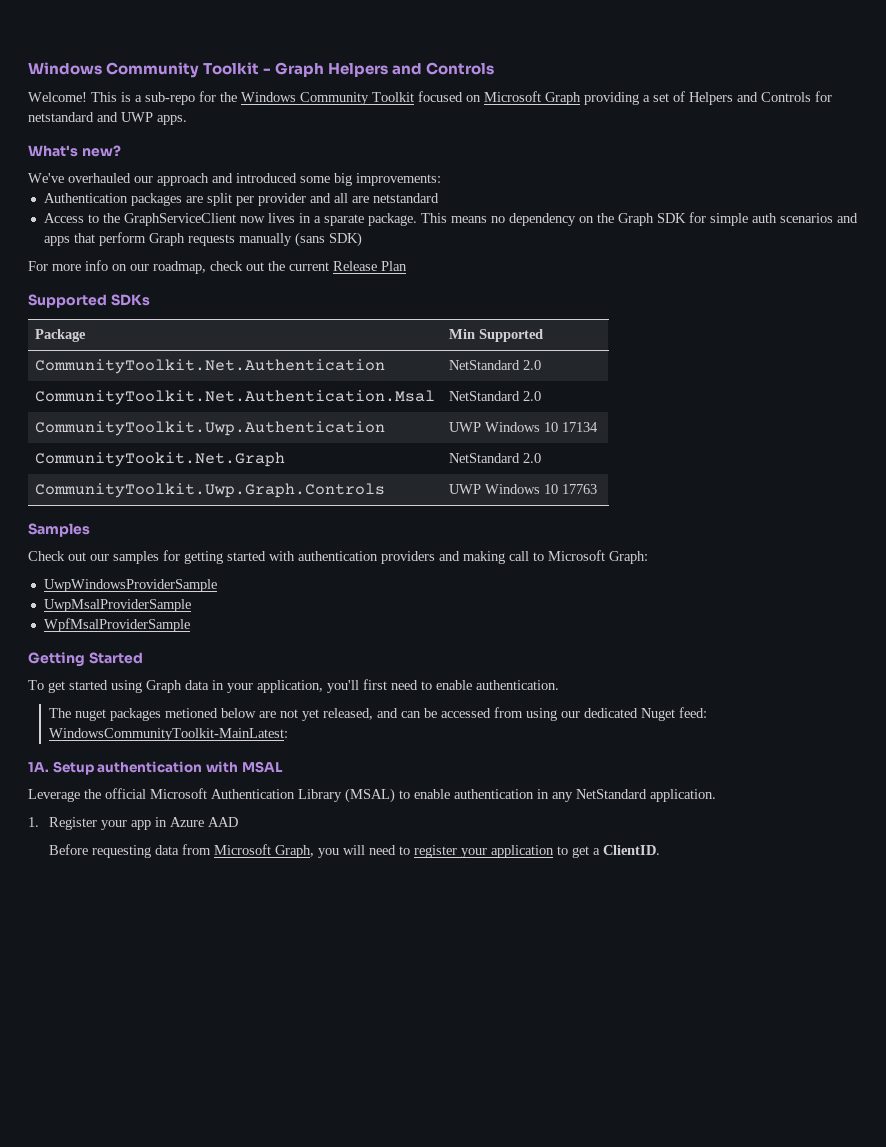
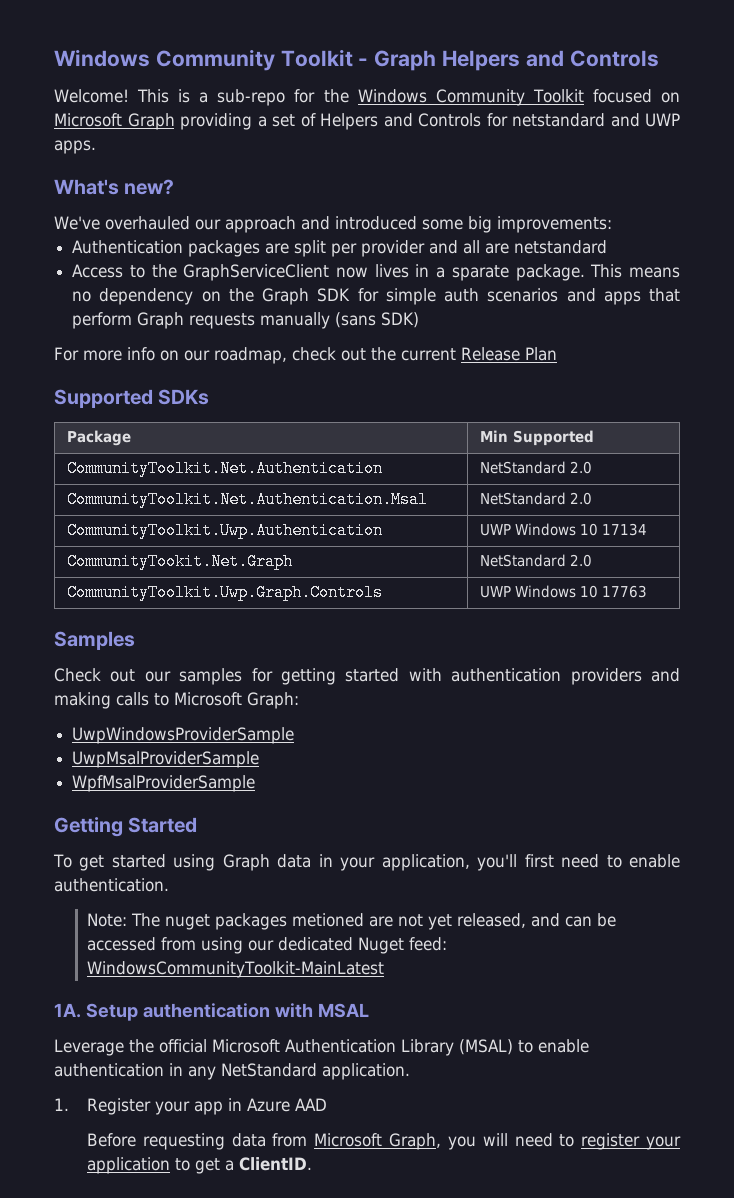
[509,551,529,561] call -> [116,692,149,706] calls
(559, 685) none -> [86,913,127,927] Note:
[221,708,257,718] below -> (364, 920) none
[49,728,289,741] WindowsCommunityToolkit-MainLatest: -> [86,961,384,978] WindowsCommunityToolkit-MainLatest

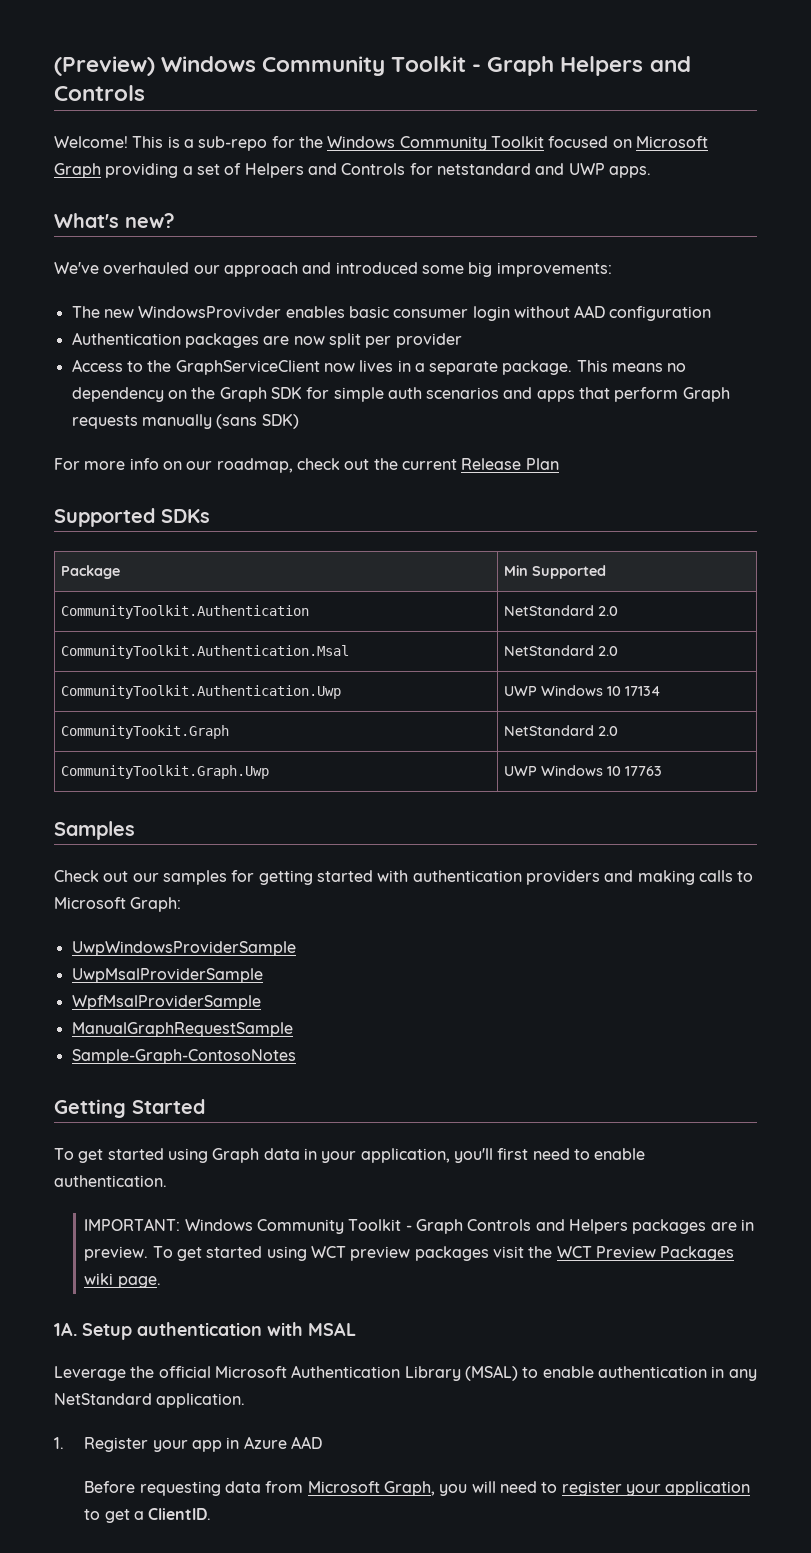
(54, 58) none -> [54,56,155,76] (Preview)
(612, 224) none -> [71,305,712,321] // The new WindowsProvivder enables basic consumer login without AAD configuration
(290, 248) none -> [293,336,325,345] now
[429,240,608,254] and all are netstandard -> (462, 340) none
[451,265,509,281] sparate -> [429,361,499,375] separate
[67,460,384,477] [480,461,593,474] [67,491,429,508] [480,492,593,505] [67,522,384,539] CommunityToolkit.Net.Authentication | NetStandard 2.0 // CommunityToolkit.Net.Authentication.Msal | NetStandard 2.0 // CommunityToolkit.Uwp.Authentication -> [61,605,310,619] [504,605,619,616] [61,645,350,659] [504,645,619,656] [61,685,342,699] CommunityToolkit.Authentication | NetStandard 2.0 // CommunityToolkit.Authentication.Msal | NetStandard 2.0 // CommunityToolkit.Authentication.Uwp
[67,553,294,570] [480,554,593,567] [67,584,384,601] CommunityTookit.Net.Graph | NetStandard 2.0 // CommunityToolkit.Uwp.Graph.Controls -> [61,725,230,739] [504,725,619,736] [61,765,270,779] CommunityTookit.Graph | NetStandard 2.0 // CommunityToolkit.Graph.Uwp
(256, 783) none -> [71,1022,293,1037] [71,1049,296,1064] // ManualGraphRequestSample // Sample-Graph-ContosoNotes
[86,913,616,930] [86,937,447,954] [86,961,384,978] Note: The nuget packages metioned are not yet released, and can be accessed from using our dedicated Nuget feed: WindowsCommunityToolkit-MainLatest -> [84,1218,754,1234] [84,1246,735,1261] [84,1273,161,1288] IMPORTANT: Windows Community Toolkit - Graph Controls and Helpers packages are in preview. To get started using WCT preview packages visit the WCT Preview Packages wiki page.

